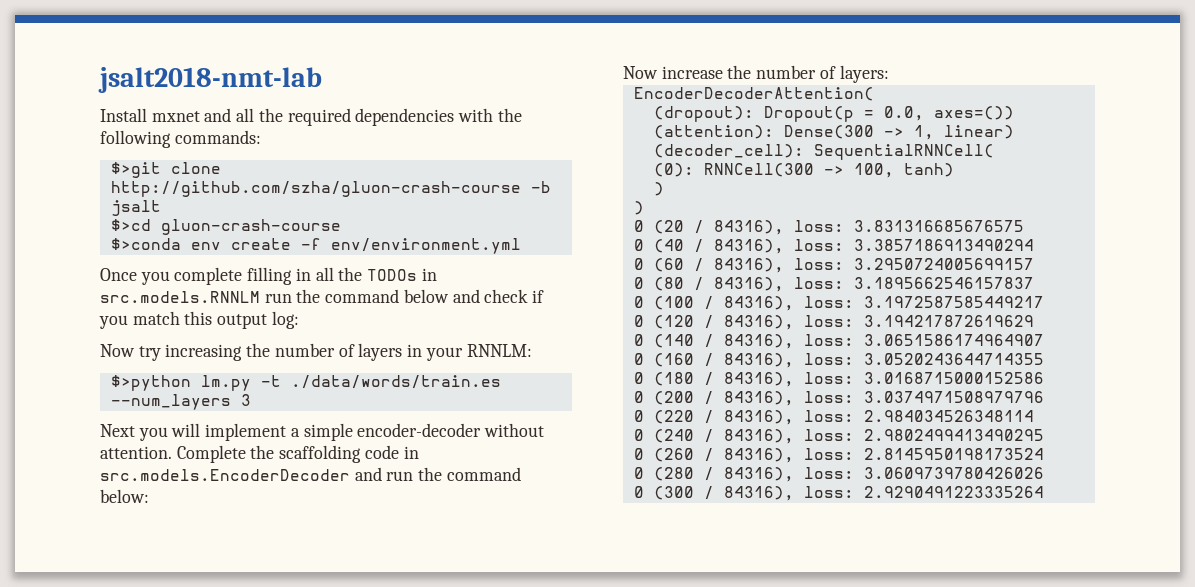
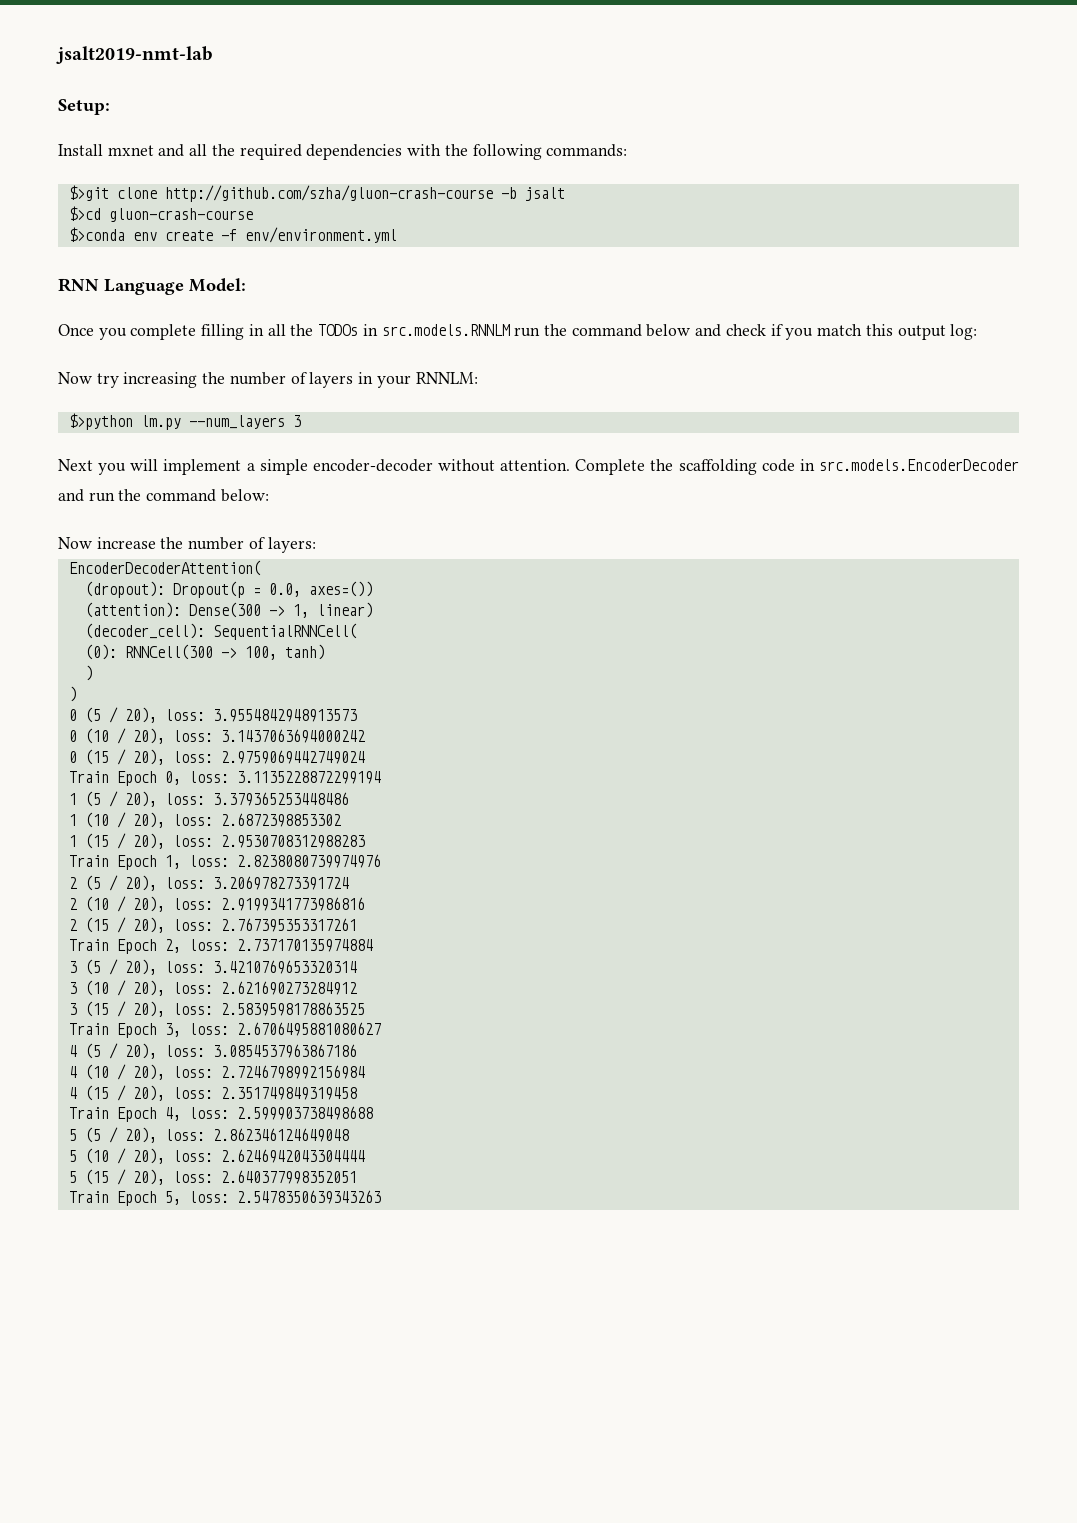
[98,67,322,93] jsalt2018-nmt-lab -> [56,46,213,64] [58,99,110,115] jsalt2019-nmt-lab // Setup:
(521, 246) none -> [58,278,246,295] // RNN Language Model:
[260,375,501,389] -t ./data/words/train.es -> (181, 422) none
[653,220,1024,235] [633,239,1034,254] [633,258,1034,273] [633,277,1034,292] [633,296,1044,311] [633,315,1034,330] [633,334,1044,349] [633,353,1044,368] [633,372,1044,387] [633,391,1044,406] [633,410,1034,425] [633,429,1044,444] [633,448,1044,463] [633,467,1044,482] [633,486,1044,501] (20 / 84316), loss: 3.831316685676575 // 0 (40 / 84316), loss: 3.3857186913490294 // 0 (60 / 84316), loss: 3.2950724005699157 // 0 (80 / 84316), loss: 3.1895662546157837 // 0 (100 / 84316), loss: 3.1972587585449217 // 0 (120 / 84316), loss: 3.194217872619629 // 0 (140 / 84316), loss: 3.0651586174964907 // 0 (160 / 84316), loss: 3.0520243644714355 // 0 (180 / 84316), loss: 3.0168715000152586 // 0 (200 / 84316), loss: 3.0374971508979796 // 0 (220 / 84316), loss: 2.984034526348114 // 0 (240 / 84316), loss: 2.9802499413490295 // 0 (260 / 84316), loss: 2.8145950198173524 // 0 (280 / 84316), loss: 3.0609739780426026 // 0 (300 / 84316), loss: 2.9290491223335264 -> [84,707,357,723] [68,728,365,744] [68,749,365,765] [68,771,381,786] [68,791,349,807] [68,812,341,828] [68,833,365,849] [68,854,381,870] [68,875,349,891] [68,896,365,912] [68,917,357,933] [68,939,373,954] [68,959,357,975] [68,980,357,996] [68,1001,365,1017] [68,1022,381,1038] [68,1043,357,1059] [68,1064,365,1080] [68,1085,357,1101] [68,1106,373,1122] [68,1127,349,1143] [68,1148,365,1164] [68,1169,357,1185] [68,1190,381,1206] (5 / 20), loss: 3.9554842948913573 // 0 (10 / 20), loss: 3.1437063694000242 // 0 (15 / 20), loss: 2.9759069442749024 // Train Epoch 0, loss: 3.1135228872299194 // 1 (5 / 20), loss: 3.379365253448486 // 1 (10 / 20), loss: 2.6872398853302 // 1 (15 / 20), loss: 2.9530708312988283 // Train Epoch 1, loss: 2.8238080739974976 // 2 (5 / 20), loss: 3.206978273391724 // 2 (10 / 20), loss: 2.9199341773986816 // 2 (15 / 20), loss: 2.767395353317261 // Train Epoch 2, loss: 2.737170135974884 // 3 (5 / 20), loss: 3.4210769653320314 // 3 (10 / 20), loss: 2.621690273284912 // 3 (15 / 20), loss: 2.5839598178863525 // Train Epoch 3, loss: 2.6706495881080627 // 4 (5 / 20), loss: 3.0854537963867186 // 4 (10 / 20), loss: 2.7246798992156984 // 4 (15 / 20), loss: 2.351749849319458 // Train Epoch 4, loss: 2.599903738498688 // 5 (5 / 20), loss: 2.862346124649048 // 5 (10 / 20), loss: 2.6246942043304444 // 5 (15 / 20), loss: 2.640377998352051 // Train Epoch 5, loss: 2.5478350639343263

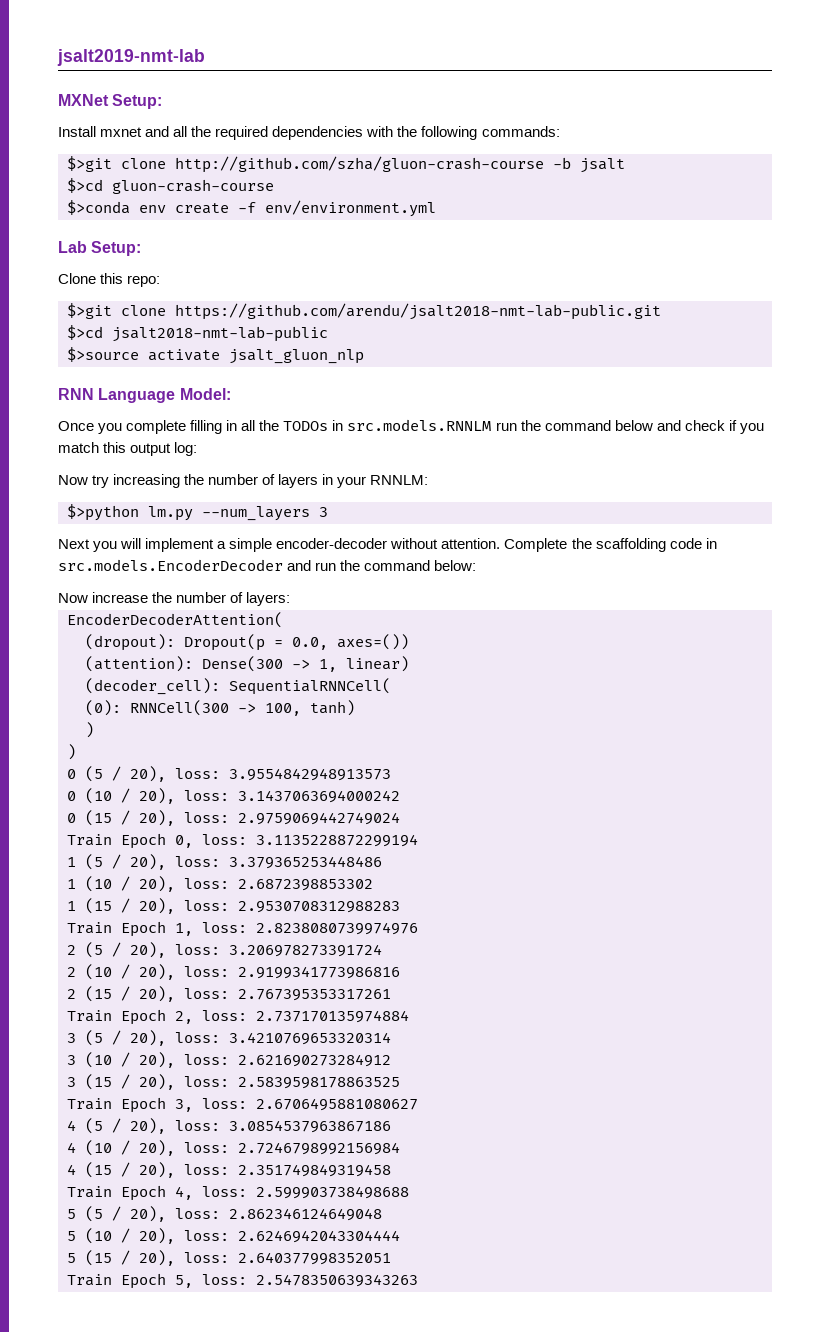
(213, 55) none -> [58,94,109,106] MXNet
(397, 235) none -> [58,241,142,256] [58,273,161,287] [67,303,661,320] [67,325,328,342] [67,347,364,364] // Lab Setup: // Clone this repo: // $>git clone https://github.com/arendu/jsalt2018-nmt-lab-public.git // $>cd jsalt2018-nmt-lab-public // $>source activate jsalt_gluon_nlp

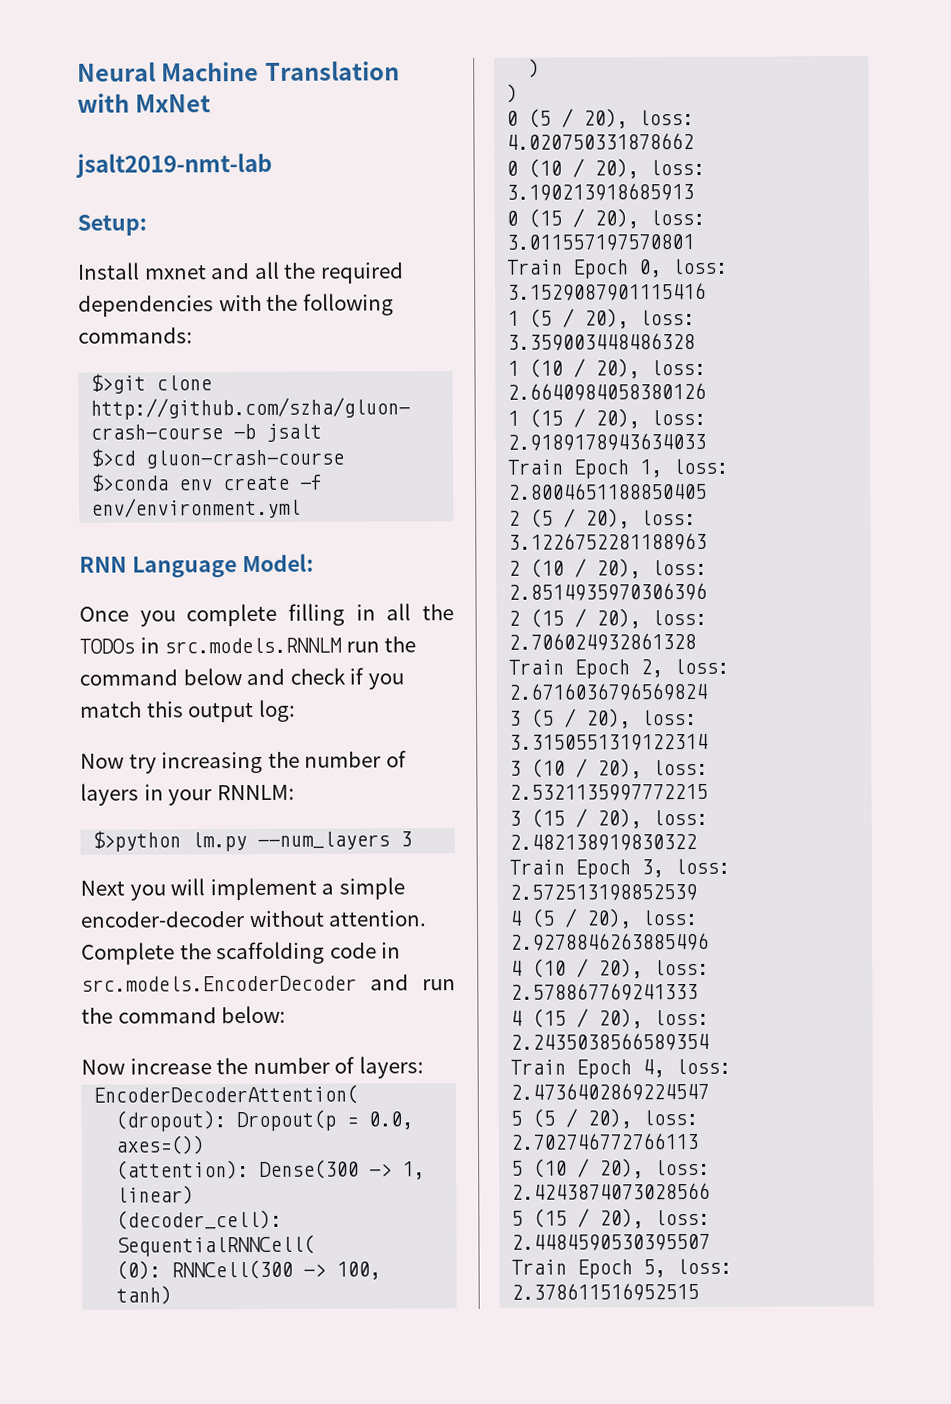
(57, 57) none -> [77,60,400,82] [77,93,212,113] Neural Machine Translation with MxNet //
[58,94,109,106] MXNet -> (272, 165) none
[58,241,142,256] [58,273,161,287] [67,303,661,320] [67,325,328,342] [67,347,364,364] // Lab Setup: // Clone this repo: // $>git clone https://github.com/arendu/jsalt2018-nmt-lab-public.git // $>cd jsalt2018-nmt-lab-public // $>source activate jsalt_gluon_nlp -> (302, 508) none
[229,768,391,781] 3.9554842948913573 -> [506,133,695,150] 4.020750331878662
[238,790,400,803] 3.1437063694000242 -> [506,183,695,201] 3.190213918685913
[238,812,400,825] 2.9759069442749024 -> [506,233,695,251] 3.011557197570801
[256,834,418,847] 3.1135228872299194 -> [507,282,707,301] 3.1529087901115416
[229,856,382,869] 3.379365253448486 -> [507,332,696,351] 3.359003448486328
[238,879,373,891] 2.6872398853302 -> [507,382,707,401] 2.6640984058380126
[238,901,400,913] 2.9530708312988283 -> [507,432,707,451] 2.9189178943634033
[256,922,418,935] 2.8238080739974976 -> [508,482,708,500] 2.8004651188850405
[229,944,382,957] 3.206978273391724 -> [508,532,708,551] 3.1226752281188963
[238,966,400,979] 2.9199341773986816 -> [508,582,708,601] 2.8514935970306396
[238,989,391,1001] 2.767395353317261 -> [508,632,697,651] 2.706024932861328
[256,1010,409,1023] 2.737170135974884 -> [508,682,708,701] 2.6716036796569824
[229,1032,391,1045] 3.4210769653320314 -> [509,733,709,751] 3.3150551319122314
[238,1054,391,1067] 2.621690273284912 -> [509,783,709,801] 2.5321135997772215
[238,1077,400,1089] 2.5839598178863525 -> [509,833,698,851] 2.482138919830322
[256,1098,418,1111] 2.6706495881080627 -> [509,883,698,901] 2.572513198852539
[229,1120,391,1133] 3.0854537963867186 -> [510,932,710,951] 2.9278846263885496
[238,1142,400,1155] 2.7246798992156984 -> [510,982,699,1001] 2.578867769241333
[238,1164,391,1177] 2.351749849319458 -> [510,1032,710,1051] 2.2435038566589354
[256,1186,409,1199] 2.599903738498688 -> [510,1082,710,1101] 2.4736402869224547
[229,1208,382,1221] 2.862346124649048 -> [510,1132,700,1150] 2.702746772766113
[238,1230,400,1243] 2.6246942043304444 -> [511,1182,711,1200] 2.4243874073028566
[238,1252,391,1265] 2.640377998352051 -> [511,1233,711,1251] 2.4484590530395507
[256,1274,418,1287] 2.5478350639343263 -> [511,1282,700,1301] 2.378611516952515

